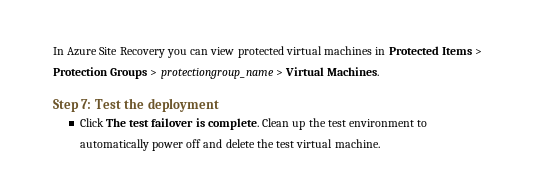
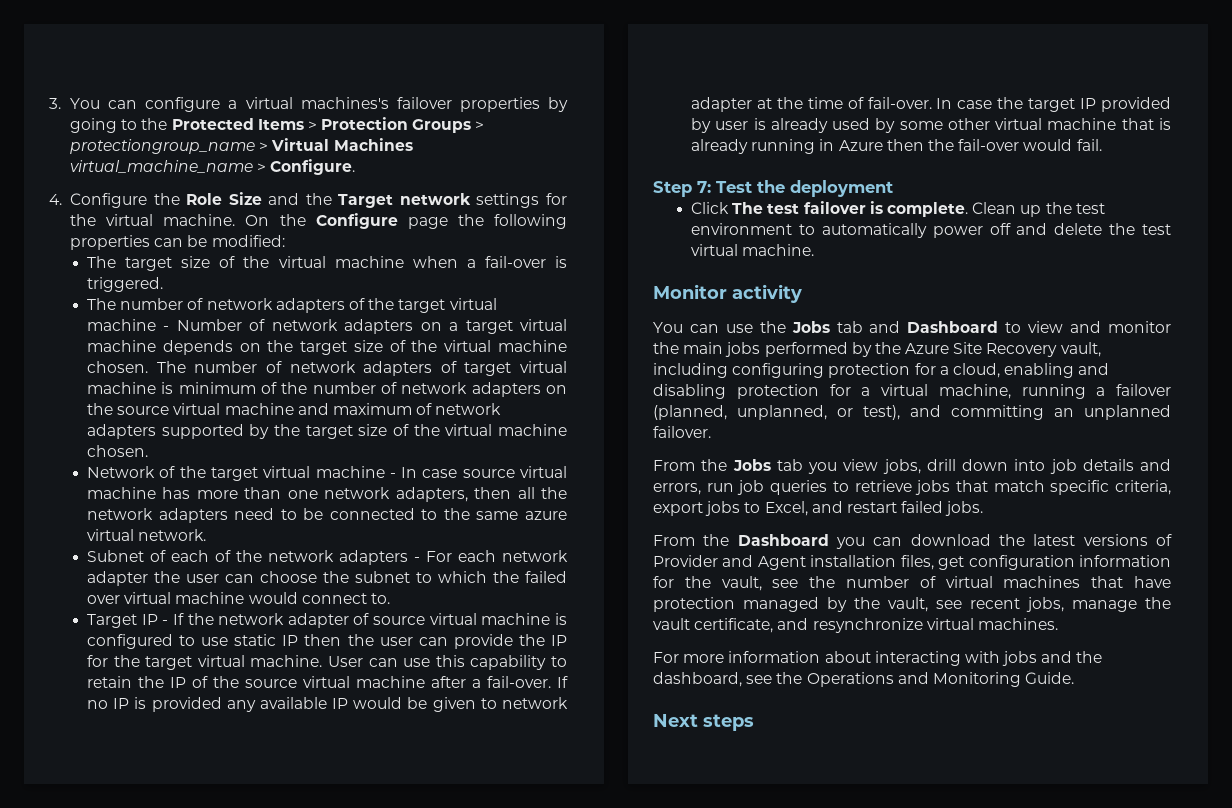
[53,46,386,58] In Azure Site Recovery you can view protected virtual machines in -> [49,97,568,112] [69,118,168,133] 3. You can configure a virtual machines's failover properties by going to the
[327,67,380,76] Machines. -> [333,138,413,151] [69,159,356,175] [49,192,567,208] [69,213,567,229] [69,235,285,250] [87,256,567,271] [87,277,164,292] [87,298,497,313] [87,319,567,334] [87,340,567,355] [87,361,567,376] [87,382,567,397] [87,403,502,415] [87,424,567,439] [87,445,149,457] [87,466,567,481] [87,487,567,502] [87,508,567,523] [87,529,207,541] [87,550,568,565] [87,571,567,586] [87,592,390,604] [87,613,567,628] [87,634,567,649] [87,655,567,670] [87,676,568,688] [87,697,568,712] [691,97,1171,112] [691,118,1171,133] [691,139,1102,154] Machines virtual_machine_name > Configure. // 4. Configure the Role Size and the Target network settings for the virtual machine. On the Configure page the following properties can be modified: // The target size of the virtual machine when a fail-over is triggered. // The number of network adapters of the target virtual machine - Number of network adapters on a target virtual machine depends on the target size of the virtual machine chosen. The number of network adapters of target virtual machine is minimum of the number of network adapters on the source virtual machine and maximum of network adapters supported by the target size of the virtual machine chosen. // Network of the target virtual machine - In case source virtual machine has more than one network adapters, then all the network adapters need to be connected to the same azure virtual network. // Subnet of each of the network adapters - For each network adapter the user can choose the subnet to which the failed over virtual machine would connect to. // Target IP - If the network adapter of source virtual machine is configured to use static IP then the user can provide the IP for the target virtual machine. User can use this capability to retain the IP of the source virtual machine after a fail-over. If no IP is provided any available IP would be given to network adapter at the time of fail-over. In case the target IP provided by user is already used by some other virtual machine that is already running in Azure then the fail-over would fail.
(380, 143) none -> [653,284,802,303] [653,321,1171,333] [653,342,1101,357] [653,363,1110,378] [653,384,1171,399] [653,405,1171,420] [653,426,711,438] [653,459,1171,474] [653,480,1171,495] [653,501,984,516] [653,534,1172,549] [653,555,1171,570] [653,576,1171,591] [653,597,1171,612] [653,618,1058,633] [653,651,1103,666] [653,672,1075,687] [653,714,754,731] // Monitor activity // You can use the Jobs tab and Dashboard to view and monitor the main jobs performed by the Azure Site Recovery vault, including configuring protection for a cloud, enabling and disabling protection for a virtual machine, running a failover (planned, unplanned, or test), and committing an unplanned failover. // From the Jobs tab you view jobs, drill down into job details and errors, run job queries to retrieve jobs that match specific criteria, export jobs to Excel, and restart failed jobs. // From the Dashboard you can download the latest versions of Provider and Agent installation files, get configuration information for the vault, see the number of virtual machines that have protection managed by the vault, see recent jobs, manage the vault certificate, and resynchronize virtual machines. // For more information about interacting with jobs and the dashboard, see the Operations and Monitoring Guide. // Next steps

